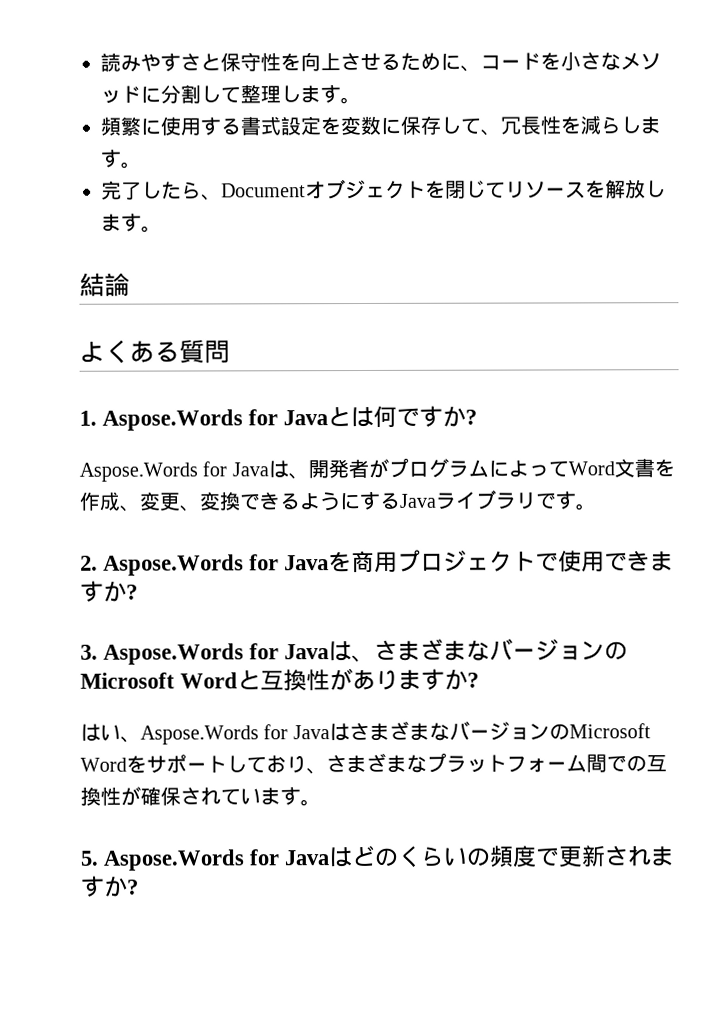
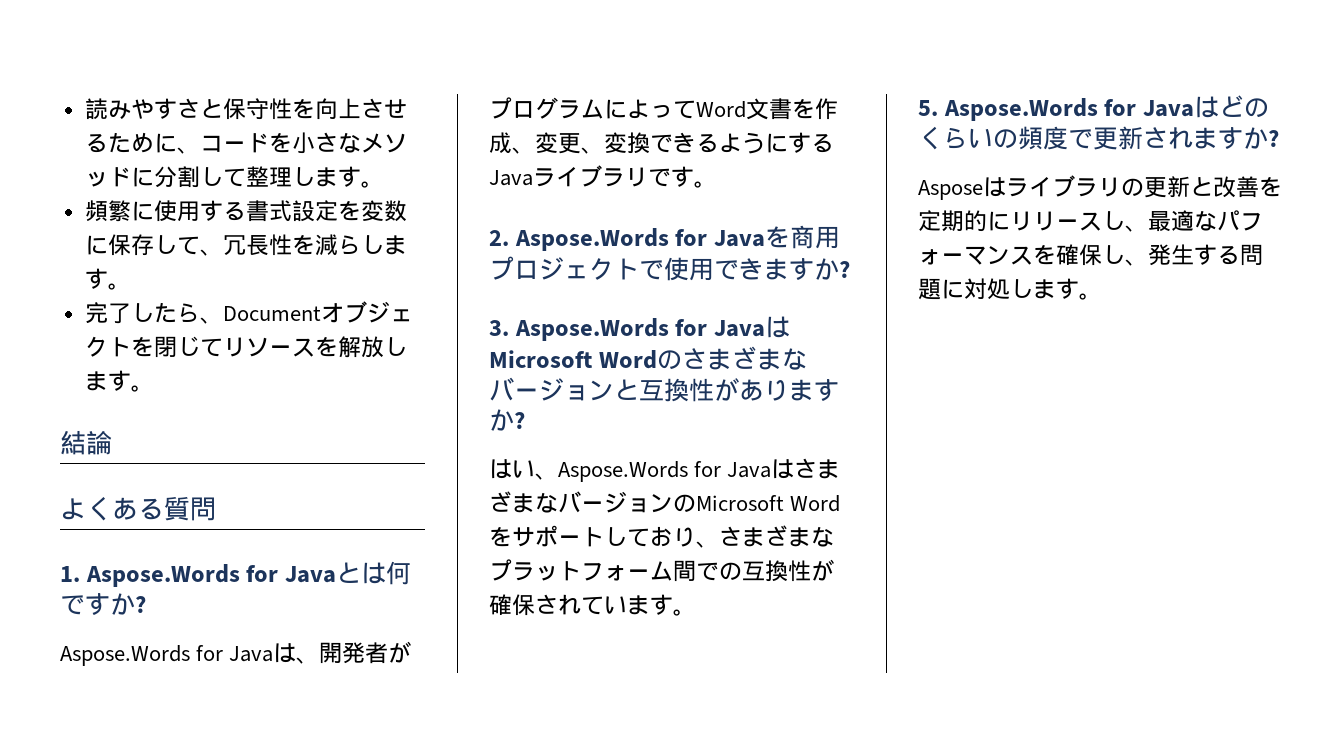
[351,638,629,663] [80,672,239,689] 、さまざまなバージョンのMicrosoft Word -> [489,346,807,370] [489,377,614,401] Microsoft Wordのさまざまなバージョン
(139, 887) none -> [918,175,1282,200] [918,210,1263,232] [918,244,1263,266] [918,278,1102,300] // Asposeはライブラリの更新と改善を定期的にリリースし、最適なパフォーマンスを確保し、発生する問題に対処します。

